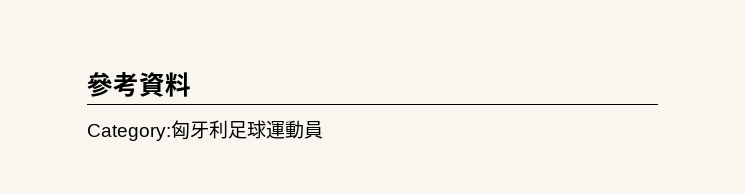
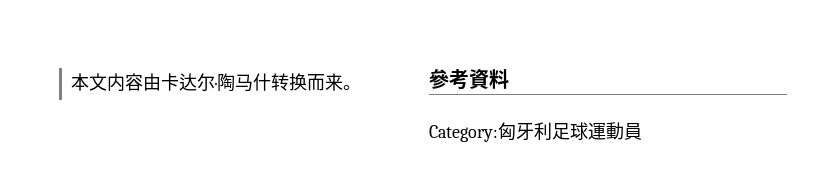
(87, 84) none -> [71,73,362,92] 本文内容由卡达尔·陶马什转换而来。 //

